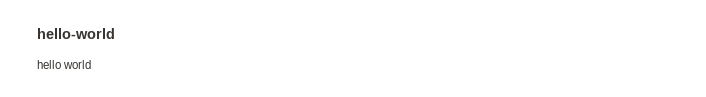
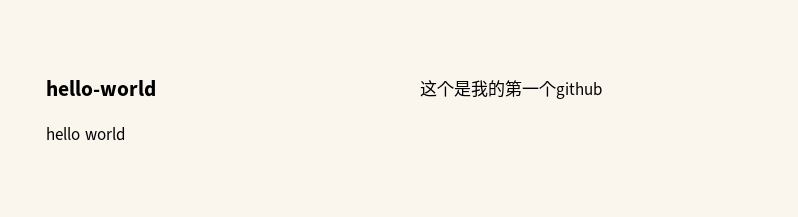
(92, 64) none -> [420,80,602,99] // 这个是我的第一个github

